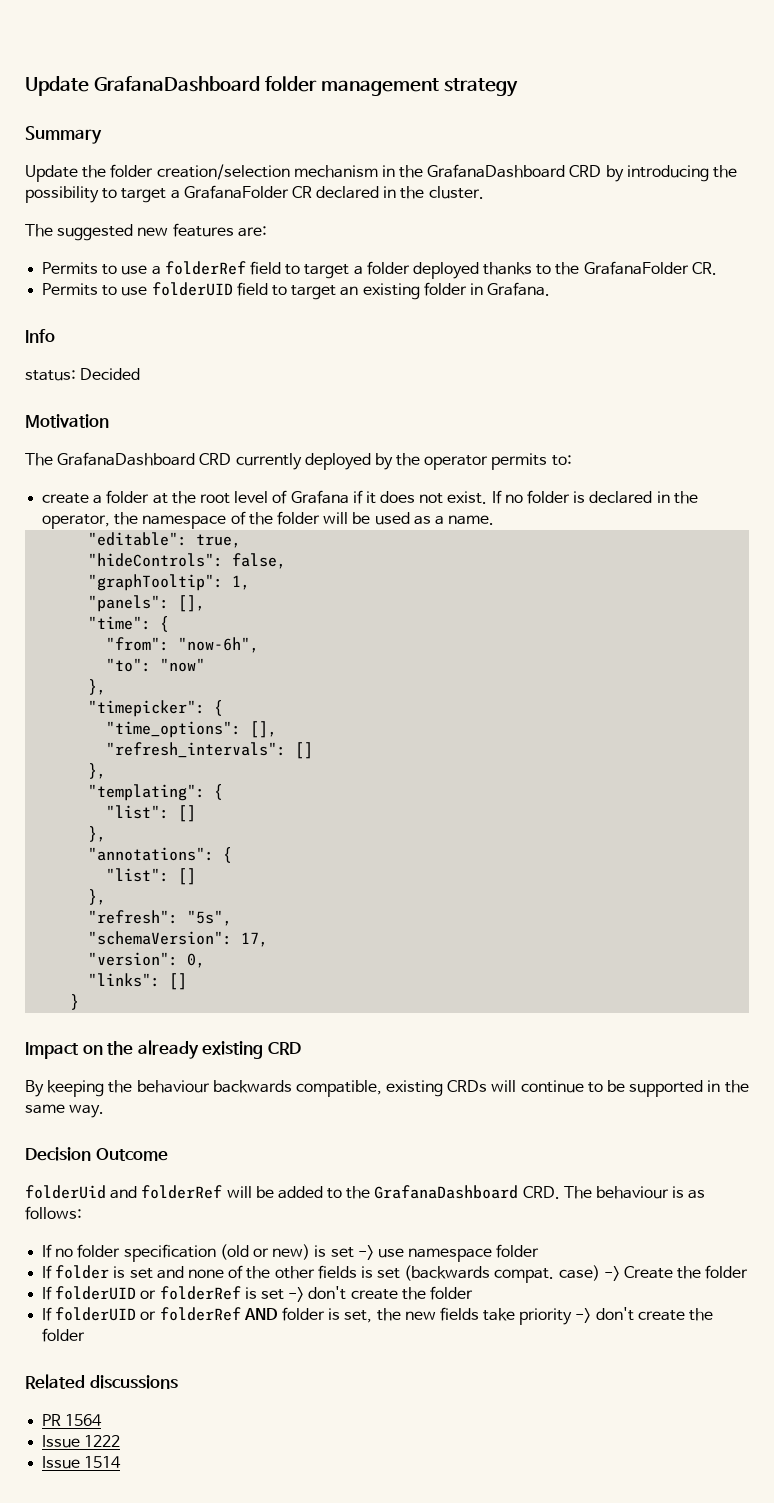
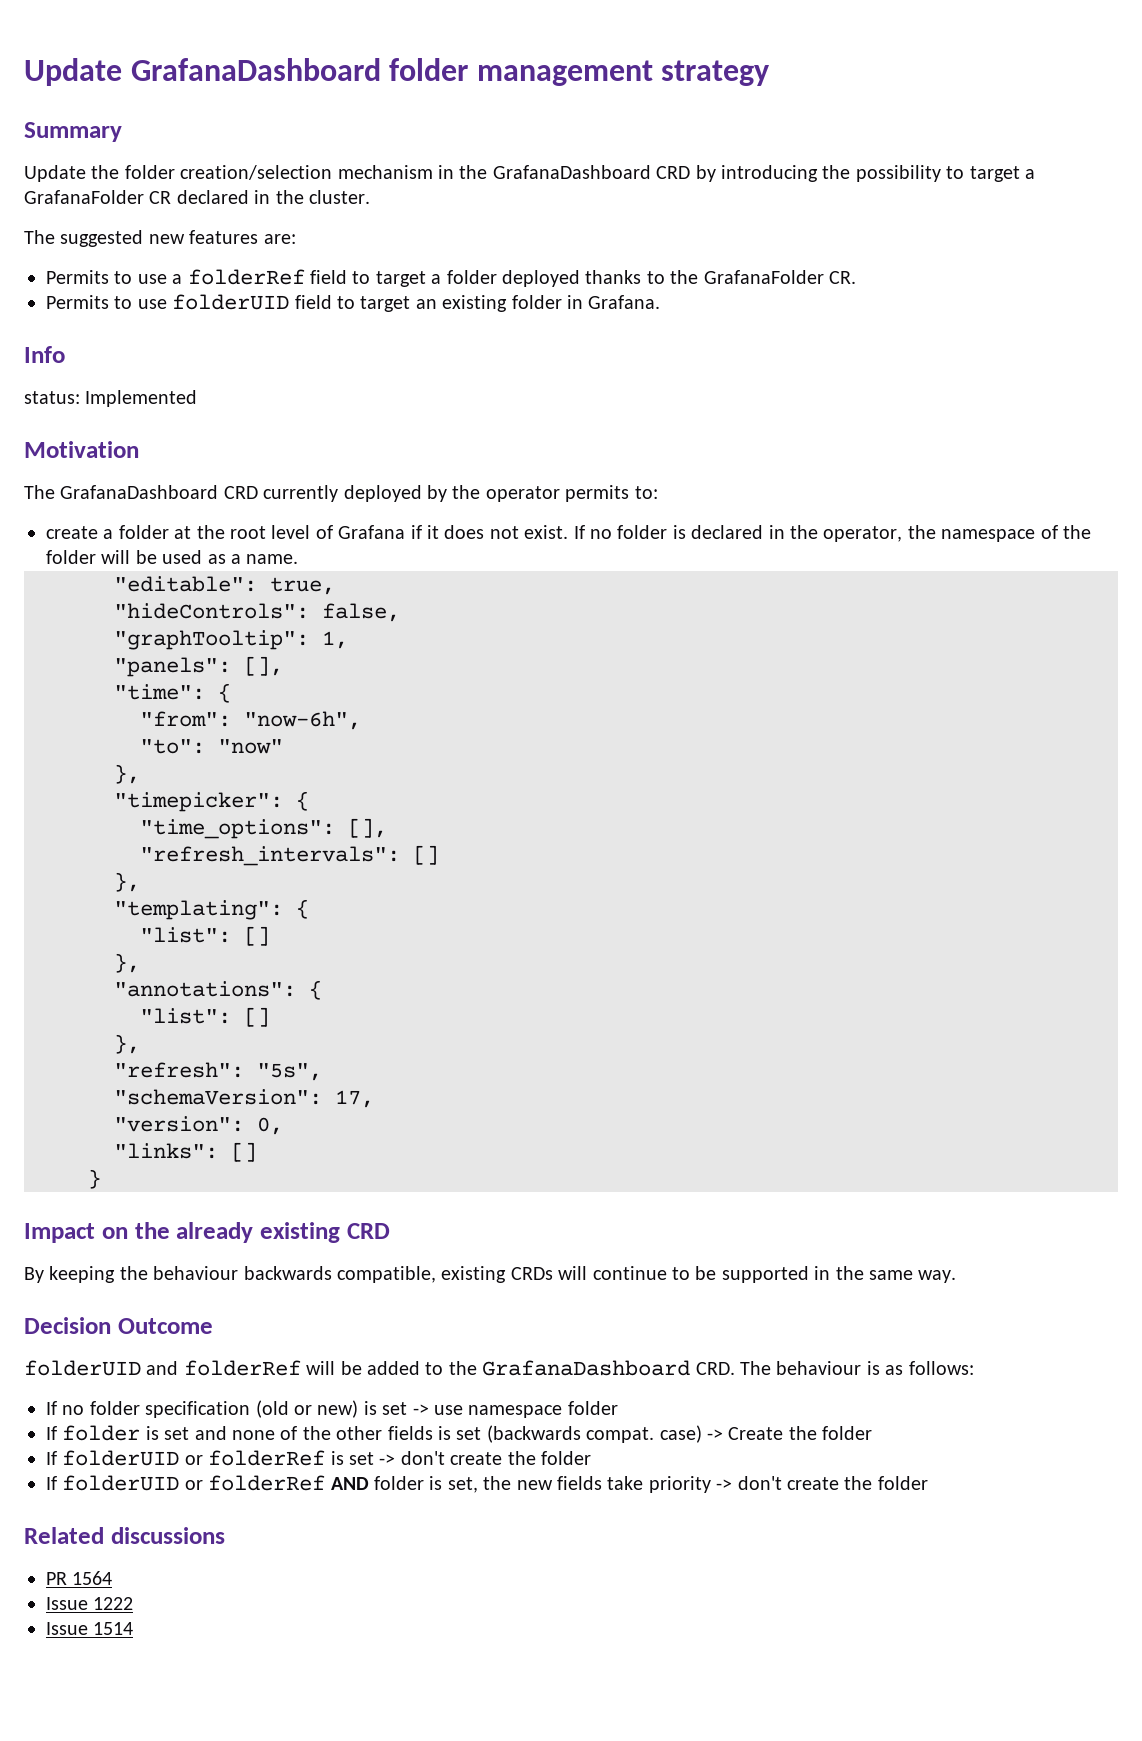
[80,368,141,380] Decided -> [85,390,198,407] Implemented
[25,1185,106,1199] folderUid -> [24,1360,141,1376] folderUID

